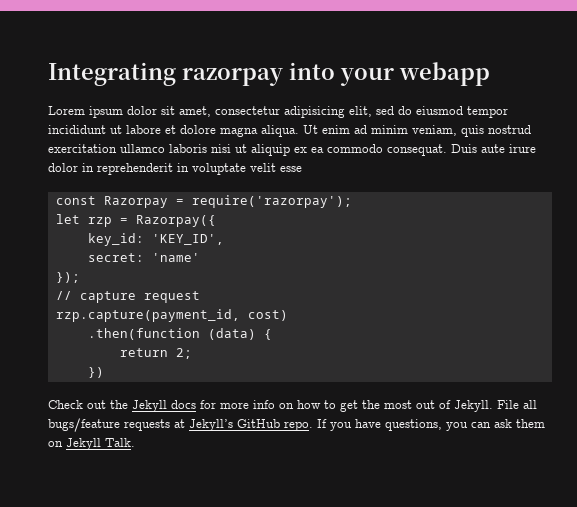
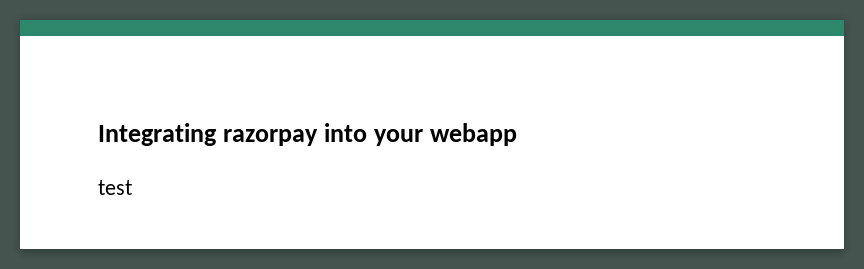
[48,106,508,118] [48,125,531,137] [48,144,536,156] [48,163,302,175] [55,195,352,208] [55,214,216,227] [87,233,224,246] [87,253,200,262] [55,272,80,283] [55,291,200,303] [55,309,288,322] [87,328,272,340] [119,348,192,359] [87,367,104,378] [48,400,537,412] [48,418,545,432] [48,438,135,450] Lorem ipsum dolor sit amet, consectetur adipisicing elit, sed do eiusmod tempor incididunt ut labore et dolore magna aliqua. Ut enim ad minim veniam, quis nostrud exercitation ullamco laboris nisi ut aliquip ex ea commodo consequat. Duis aute irure dolor in reprehenderit in voluptate velit esse // const Razorpay = require('razorpay'); // let rzp = Razorpay({ // key_id: 'KEY_ID', // secret: 'name' // }); // // capture request // rzp.capture(payment_id, cost) // .then(function (data) { // return 2; // }) // Check out the Jekyll docs for more info on how to get the most out of Jekyll. File all bugs/feature requests at Jekyll’s GitHub repo. If you have questions, you can ask them on Jekyll Talk. -> [98,180,132,195] test

